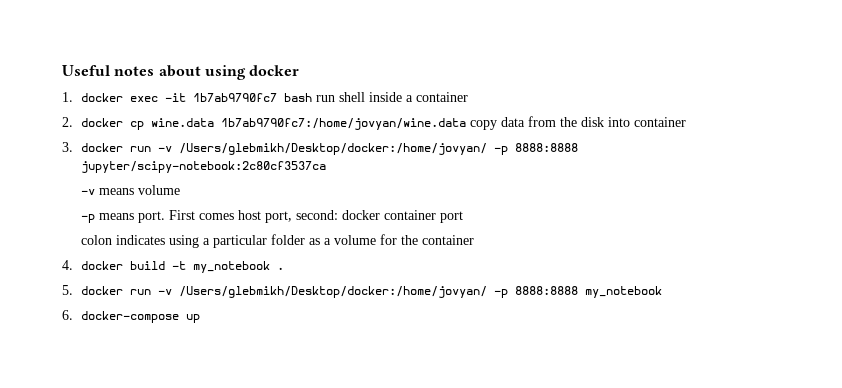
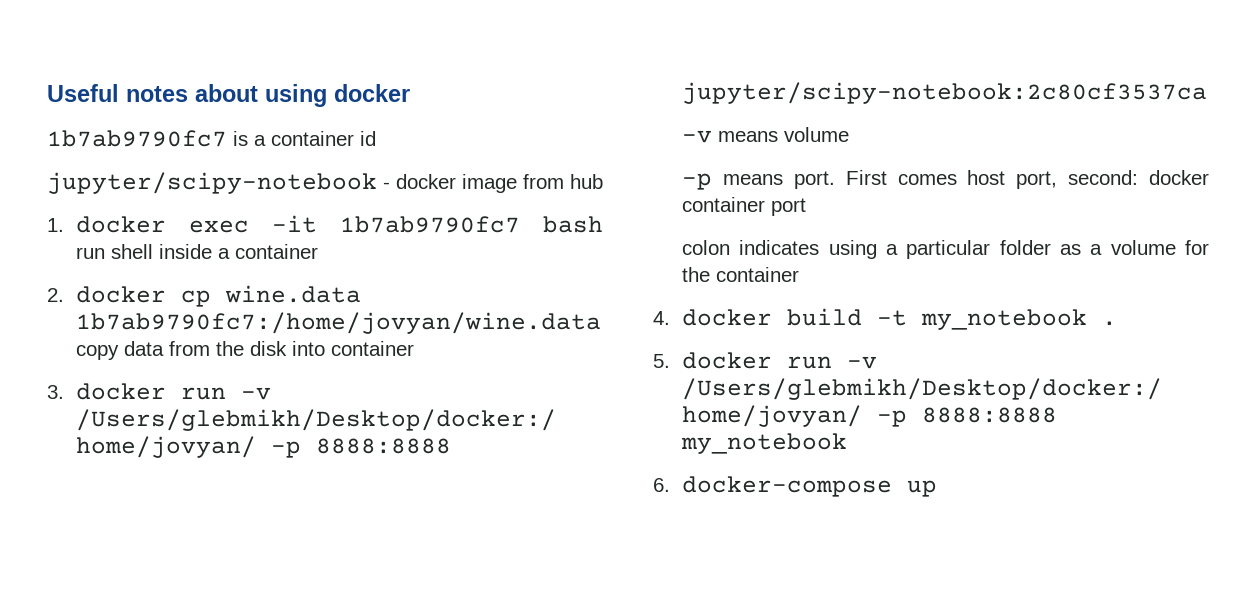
(300, 70) none -> [47,130,376,147] [47,172,603,194] // 1b7ab9790fc7 is a container id // jupyter/scipy-notebook - docker image from hub

